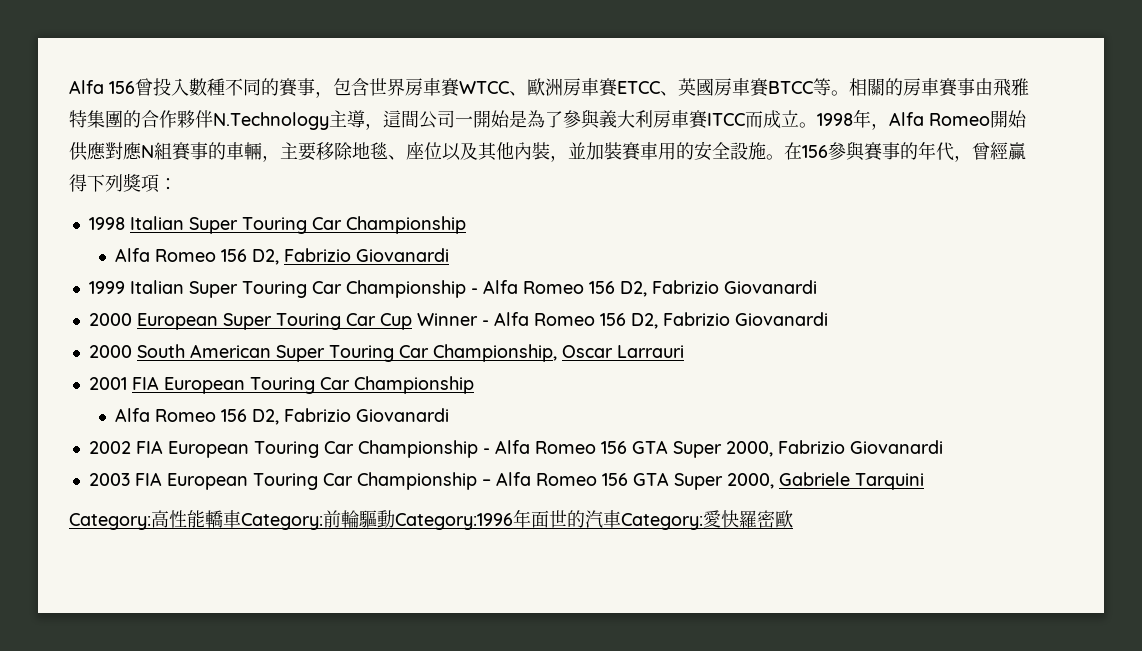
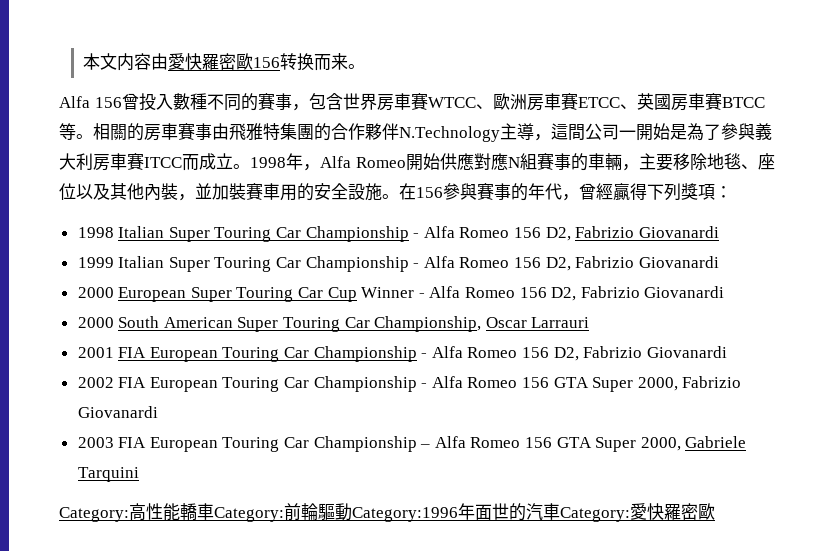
(69, 87) none -> [83,53,366,71] 本文内容由愛快羅密歐156转换而来。 //
(466, 225) // -> [413,233,420,238] -
(474, 385) // -> [421,353,428,358] -

